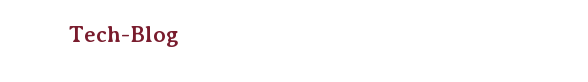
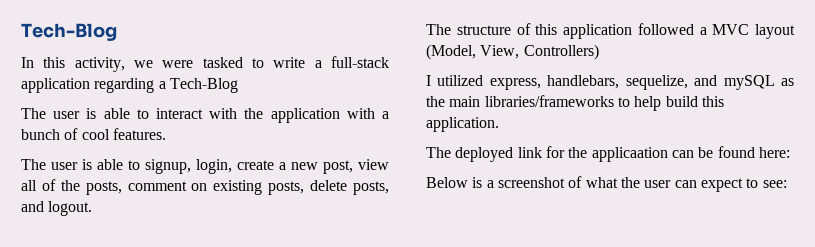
[69,26,178,47] Tech-Blog -> [21,23,117,41] [21,56,389,72] [21,78,238,93] [21,108,389,123] [21,128,166,140] [21,159,389,174] [21,179,389,195] [21,201,93,216] [426,23,795,39] [426,44,599,60] [426,75,794,90] [426,95,724,111] [426,117,499,132] [426,146,790,162] [426,176,787,192] Tech-Blog // In this activity, we were tasked to write a full-stack application regarding a Tech-Blog // The user is able to interact with the application with a bunch of cool features. // The user is able to signup, login, create a new post, view all of the posts, comment on existing posts, delete posts, and logout. // The structure of this application followed a MVC layout (Model, View, Controllers) // I utilized express, handlebars, sequelize, and mySQL as the main libraries/frameworks to help build this application. // The deployed link for the applicaation can be found here: // Below is a screenshot of what the user can expect to see:

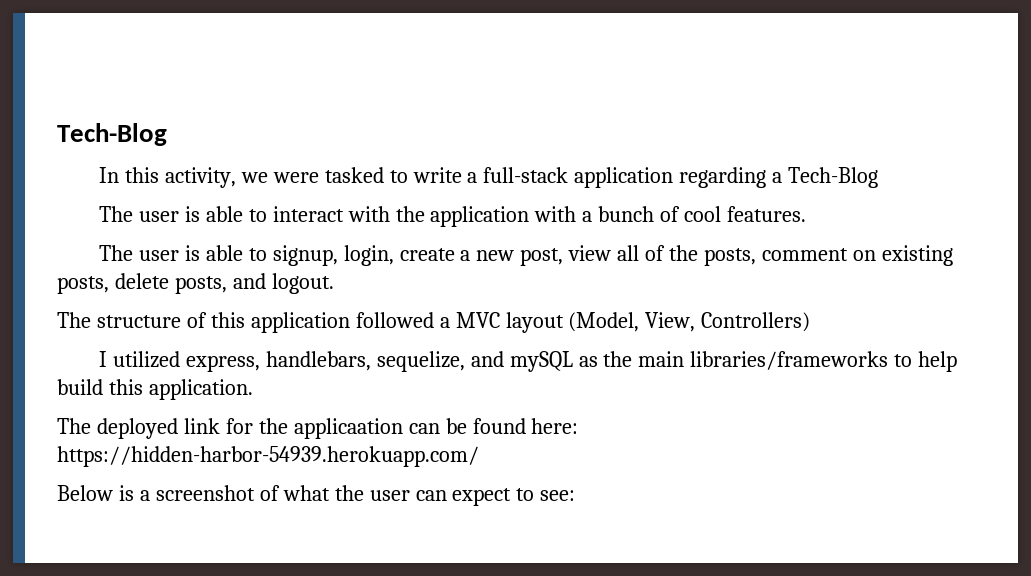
(790, 152) none -> [57,446,479,467] https://hidden-harbor-54939.herokuapp.com/

